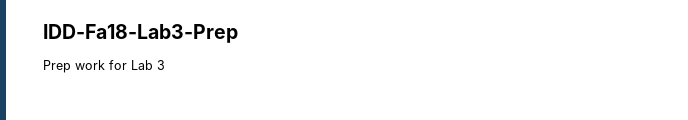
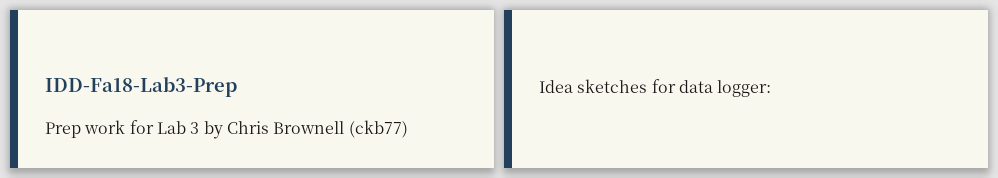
(165, 65) none -> [203,120,408,139] [539,79,772,97] by Chris Brownell (ckb77) // Idea sketches for data logger:

